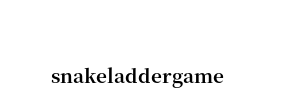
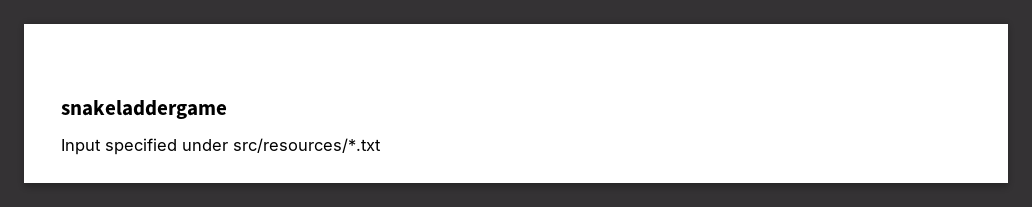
(224, 77) none -> [61,138,381,155] // Input specified under src/resources/*.txt

